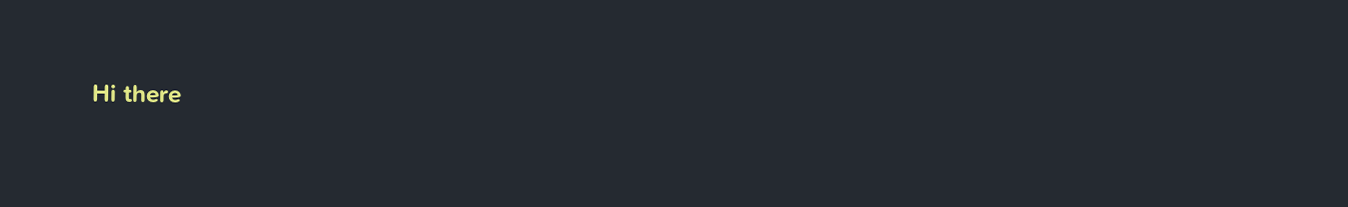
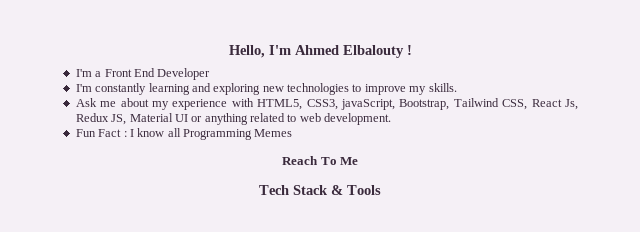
[91,84,182,104] Hi there -> [228,45,412,58] [75,68,211,80] [75,83,457,95] [75,98,578,110] [75,113,392,125] [75,128,293,140] [281,156,359,165] [259,185,381,195] Hello, I'm Ahmed Elbalouty ! // I'm a Front End Developer // I'm constantly learning and exploring new technologies to improve my skills. // Ask me about my experience with HTML5, CSS3, javaScript, Bootstrap, Tailwind CSS, React Js, Redux JS, Material UI or anything related to web development. // Fun Fact : I know all Programming Memes // Reach To Me // Tech Stack & Tools

